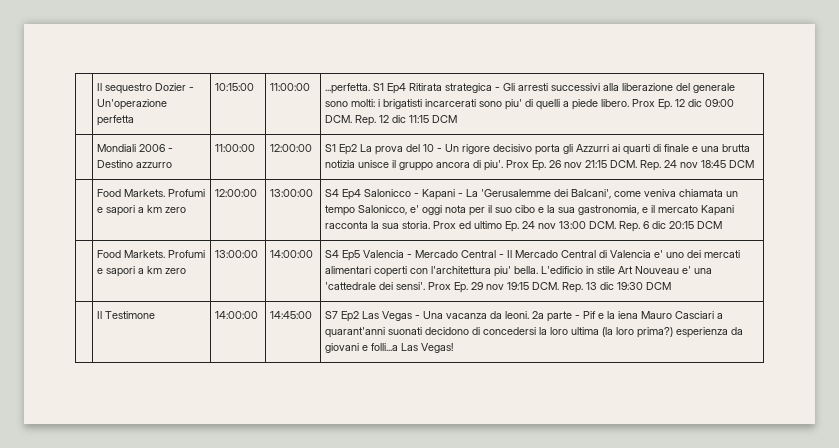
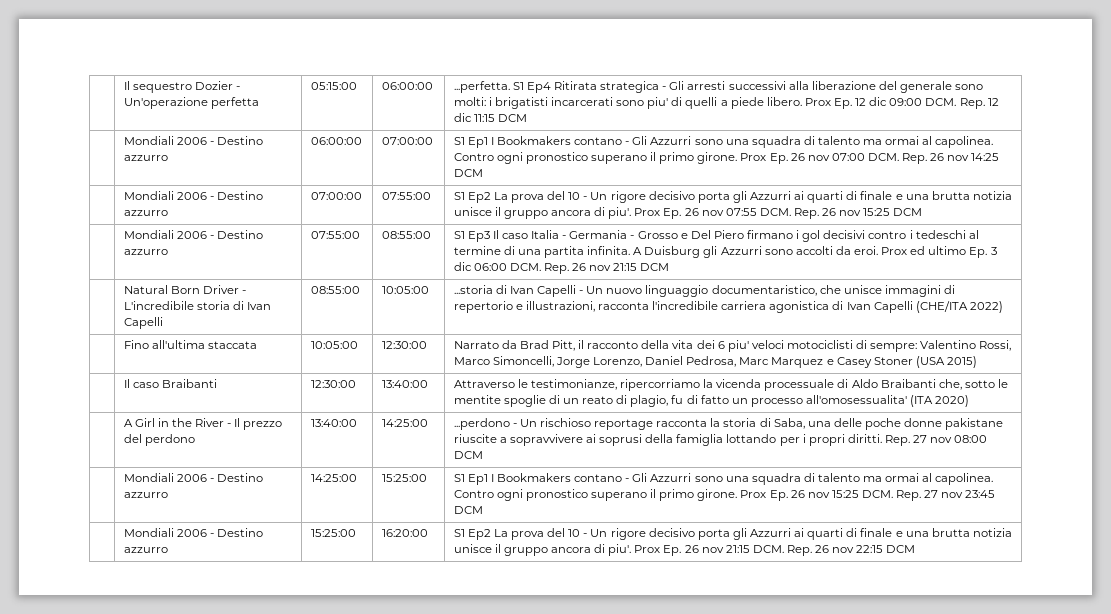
[215,83,255,91] [270,83,311,91] 10:15:00 | 11:00:00 -> [310,82,357,90] [381,82,433,90] 05:15:00 | 06:00:00
[215,144,256,152] [270,144,313,152] 11:00:00 | 12:00:00 -> [310,137,362,145] [381,137,433,145] [453,136,994,148] [453,152,1000,164] [453,169,483,177] [123,191,264,200] [123,210,168,216] [310,192,362,200] [381,192,431,200] [453,191,1012,203] [453,207,923,219] [123,230,264,239] [123,249,168,255] [310,231,360,239] [381,231,431,239] [453,230,979,242] [453,246,997,258] [453,262,670,274] [123,285,247,294] [123,301,272,310] [123,317,163,329] [310,286,360,294] [381,286,429,294] [453,285,956,297] [453,301,1003,313] [123,340,257,349] [310,341,358,349] [381,341,427,349] [453,340,1012,352] [453,356,978,368] [123,379,217,388] [310,380,356,388] [381,380,428,388] [453,379,1009,391] [453,395,970,407] [123,418,283,430] [123,434,195,446] [310,419,357,427] [381,419,428,427] [453,418,1004,430] [453,434,988,446] [453,451,483,459] [123,473,264,482] [123,492,168,498] [310,474,357,482] [381,474,427,482] [453,473,994,485] [453,489,996,501] [453,506,483,514] [123,528,264,537] [123,547,168,553] [310,529,356,537] [381,529,428,537] 06:00:00 | 07:00:00 | S1 Ep1 I Bookmakers contano - Gli Azzurri sono una squadra di talento ma ormai al capolinea. Contro ogni pronostico superano il primo girone. Prox Ep. 26 nov 07:00 DCM. Rep. 26 nov 14:25 DCM // | Mondiali 2006 - Destino azzurro | 07:00:00 | 07:55:00 | S1 Ep2 La prova del 10 - Un rigore decisivo porta gli Azzurri ai quarti di finale e una brutta notizia unisce il gruppo ancora di piu'. Prox Ep. 26 nov 07:55 DCM. Rep. 26 nov 15:25 DCM // | Mondiali 2006 - Destino azzurro | 07:55:00 | 08:55:00 | S1 Ep3 Il caso Italia - Germania - Grosso e Del Piero firmano i gol decisivi contro i tedeschi al termine di una partita infinita. A Duisburg gli Azzurri sono accolti da eroi. Prox ed ultimo Ep. 3 dic 06:00 DCM. Rep. 26 nov 21:15 DCM // | Natural Born Driver - L'incredibile storia di Ivan Capelli | 08:55:00 | 10:05:00 | ...storia di Ivan Capelli - Un nuovo linguaggio documentaristico, che unisce immagini di repertorio e illustrazioni, racconta l'incredibile carriera agonistica di Ivan Capelli (CHE/ITA 2022) // | Fino all'ultima staccata | 10:05:00 | 12:30:00 | Narrato da Brad Pitt, il racconto della vita dei 6 piu' veloci motociclisti di sempre: Valentino Rossi, Marco Simoncelli, Jorge Lorenzo, Daniel Pedrosa, Marc Marquez e Casey Stoner (USA 2015) // | Il caso Braibanti | 12:30:00 | 13:40:00 | Attraverso le testimonianze, ripercorriamo la vicenda processuale di Aldo Braibanti che, sotto le mentite spoglie di un reato di plagio, fu di fatto un processo all'omosessualita' (ITA 2020) // | A Girl in the River - Il prezzo del perdono | 13:40:00 | 14:25:00 | ...perdono - Un rischioso reportage racconta la storia di Saba, una delle poche donne pakistane riuscite a sopravvivere ai soprusi della famiglia lottando per i propri diritti. Rep. 27 nov 08:00 DCM // | Mondiali 2006 - Destino azzurro | 14:25:00 | 15:25:00 | S1 Ep1 I Bookmakers contano - Gli Azzurri sono una squadra di talento ma ormai al capolinea. Contro ogni pronostico superano il primo girone. Prox Ep. 26 nov 15:25 DCM. Rep. 27 nov 23:45 DCM // | Mondiali 2006 - Destino azzurro | 15:25:00 | 16:20:00
[664,160,755,168] [97,189,206,197] [97,205,187,216] [215,189,258,197] [270,189,314,197] [325,189,739,200] [325,205,735,216] [325,221,723,232] [97,250,206,258] [97,266,187,277] [215,250,259,258] [270,250,314,258] [325,250,741,261] [325,266,713,277] [325,282,672,293] [97,311,156,319] [215,311,259,319] [270,311,313,319] [325,311,724,322] [325,327,744,338] [325,343,454,353] 24 nov 18:45 DCM // | Food Markets. Profumi e sapori a km zero | 12:00:00 | 13:00:00 | S4 Ep4 Salonicco - Kapani - La 'Gerusalemme dei Balcani', come veniva chiamata un tempo Salonicco, e' oggi nota per il suo cibo e la sua gastronomia, e il mercato Kapani racconta la sua storia. Prox ed ultimo Ep. 24 nov 13:00 DCM. Rep. 6 dic 20:15 DCM // | Food Markets. Profumi e sapori a km zero | 13:00:00 | 14:00:00 | S4 Ep5 Valencia - Mercado Central - Il Mercado Central di Valencia e' uno dei mercati alimentari coperti con l'architettura piu' bella. L'edificio in stile Art Nouveau e' una 'cattedrale dei sensi'. Prox Ep. 29 nov 19:15 DCM. Rep. 13 dic 19:30 DCM // | Il Testimone | 14:00:00 | 14:45:00 | S7 Ep2 Las Vegas - Una vacanza da leoni. 2a parte - Pif e la iena Mauro Casciari a quarant'anni suonati decidono di concedersi la loro ultima (la loro prima?) esperienza da giovani e folli...a Las Vegas! -> [815,545,916,553] 26 nov 22:15 DCM

